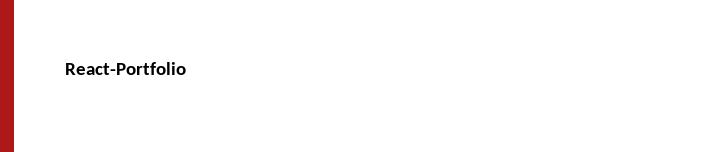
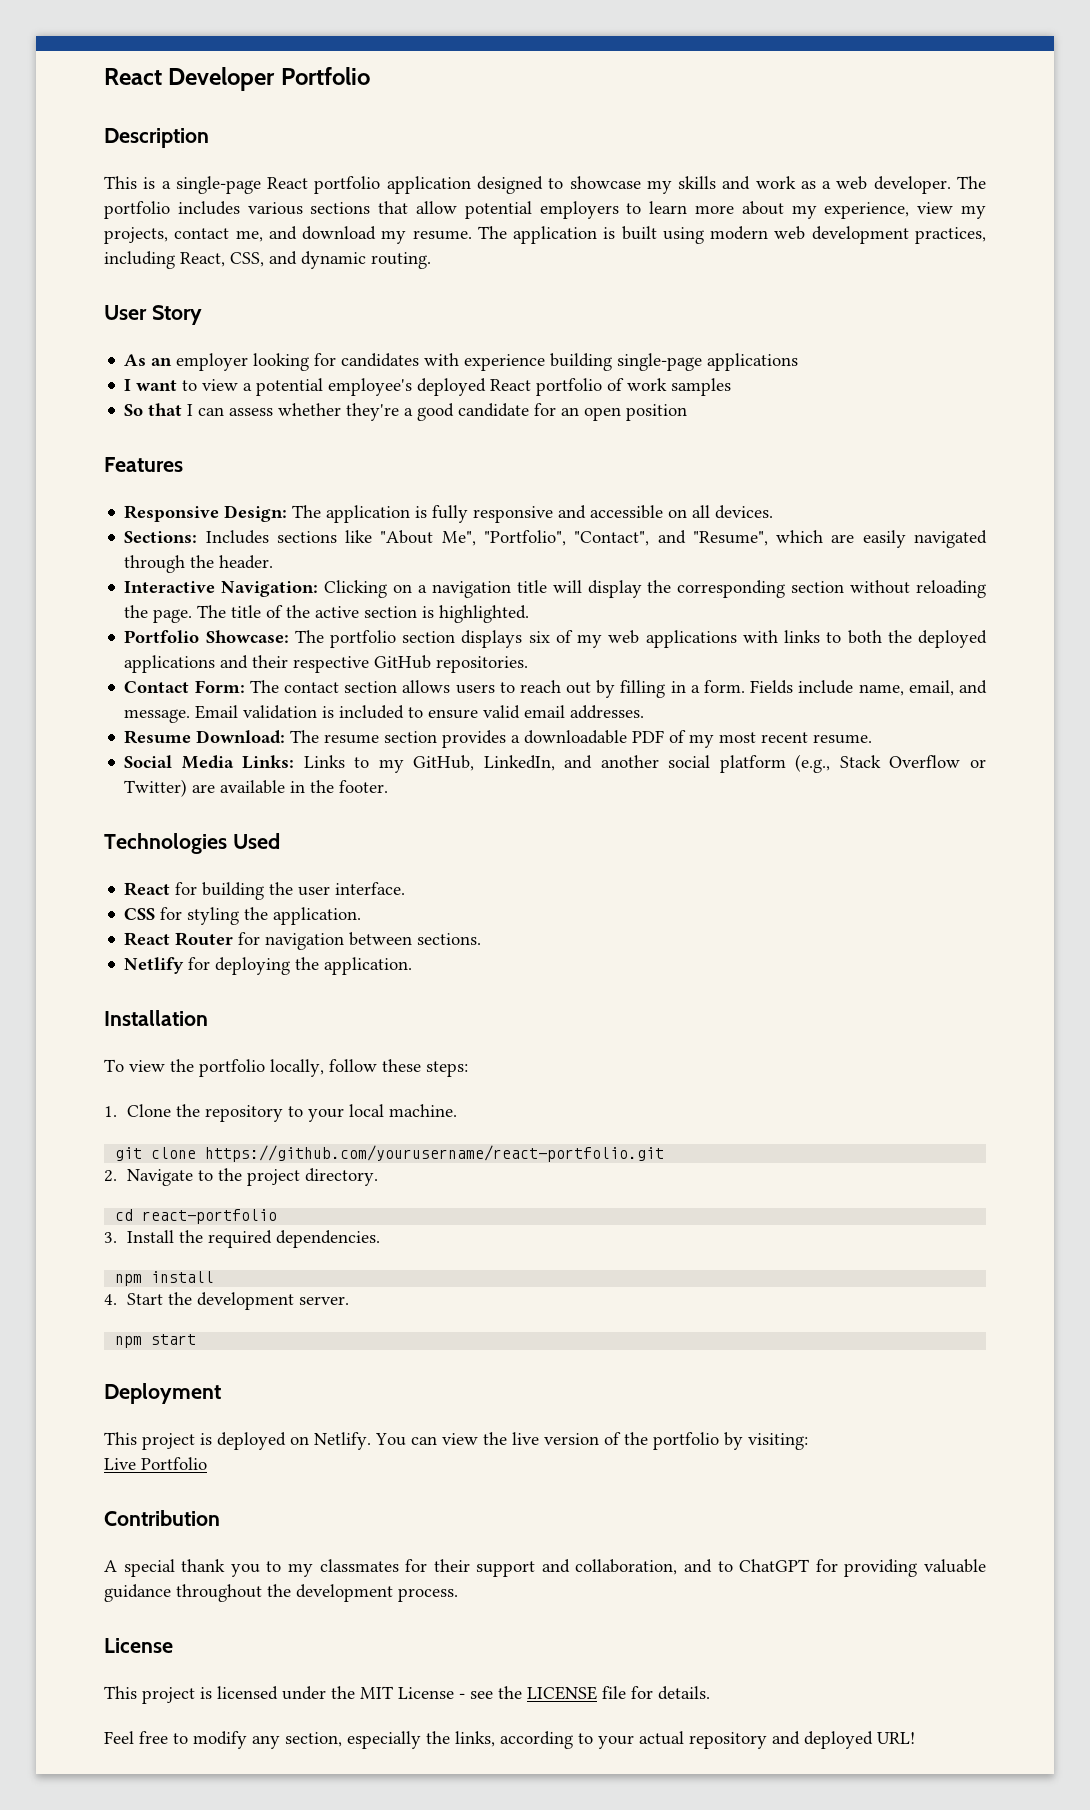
[65,62,186,75] React-Portfolio -> [104,67,370,91] [104,128,209,148] [104,176,987,194] [104,201,986,219] [104,226,986,244] [104,251,431,269] [104,305,202,325] [124,353,799,371] [124,378,732,396] [124,403,688,421] [104,457,183,472] [124,505,774,523] [124,530,987,548] [124,555,274,573] [124,580,986,598] [124,605,530,623] [124,630,987,648] [124,655,529,673] [124,680,988,698] [124,705,645,723] [124,730,873,748] [124,754,986,773] [124,779,389,797] [104,833,280,854] [124,882,406,900] [124,907,362,925] [124,932,482,950] [124,957,413,975] [104,1010,208,1026] [104,1059,468,1077] [104,1104,457,1122] [115,1145,665,1162] [104,1168,378,1186] [115,1209,278,1224] [104,1230,380,1248] [115,1271,215,1286] [104,1292,349,1310] [115,1334,197,1348] [104,1383,221,1404] [104,1432,808,1450] [104,1457,207,1470] [104,1510,220,1526] [104,1559,987,1577] [104,1584,458,1602] [104,1638,173,1653] [104,1686,710,1704] [104,1731,915,1749] React Developer Portfolio // Description // This is a single-page React portfolio application designed to showcase my skills and work as a web developer. The portfolio includes various sections that allow potential employers to learn more about my experience, view my projects, contact me, and download my resume. The application is built using modern web development practices, including React, CSS, and dynamic routing. // User Story // As an employer looking for candidates with experience building single-page applications // I want to view a potential employee's deployed React portfolio of work samples // So that I can assess whether they're a good candidate for an open position // Features // Responsive Design: The application is fully responsive and accessible on all devices. // Sections: Includes sections like "About Me", "Portfolio", "Contact", and "Resume", which are easily navigated through the header. // Interactive Navigation: Clicking on a navigation title will display the corresponding section without reloading the page. The title of the active section is highlighted. // Portfolio Showcase: The portfolio section displays six of my web applications with links to both the deployed applications and their respective GitHub repositories. // Contact Form: The contact section allows users to reach out by filling in a form. Fields include name, email, and message. Email validation is included to ensure valid email addresses. // Resume Download: The resume section provides a downloadable PDF of my most recent resume. // Social Media Links: Links to my GitHub, LinkedIn, and another social platform (e.g., Stack Overflow or Twitter) are available in the footer. // Technologies Used // React for building the user interface. // CSS for styling the application. // React Router for navigation between sections. // Netlify for deploying the application. // Installation // To view the portfolio locally, follow these steps: // 1. Clone the repository to your local machine. // git clone https://github.com/yourusername/react-portfolio.git // 2. Navigate to the project directory. // cd react-portfolio // 3. Install the required dependencies. // npm install // 4. Start the development server. // npm start // Deployment // This project is deployed on Netlify. You can view the live version of the portfolio by visiting: // Live Portfolio // Contribution // A special thank you to my classmates for their support and collaboration, and to ChatGPT for providing valuable guidance throughout the development process. // License // This project is licensed under the MIT License - see the LICENSE file for details. // Feel free to modify any section, especially the links, according to your actual repository and deployed URL!

